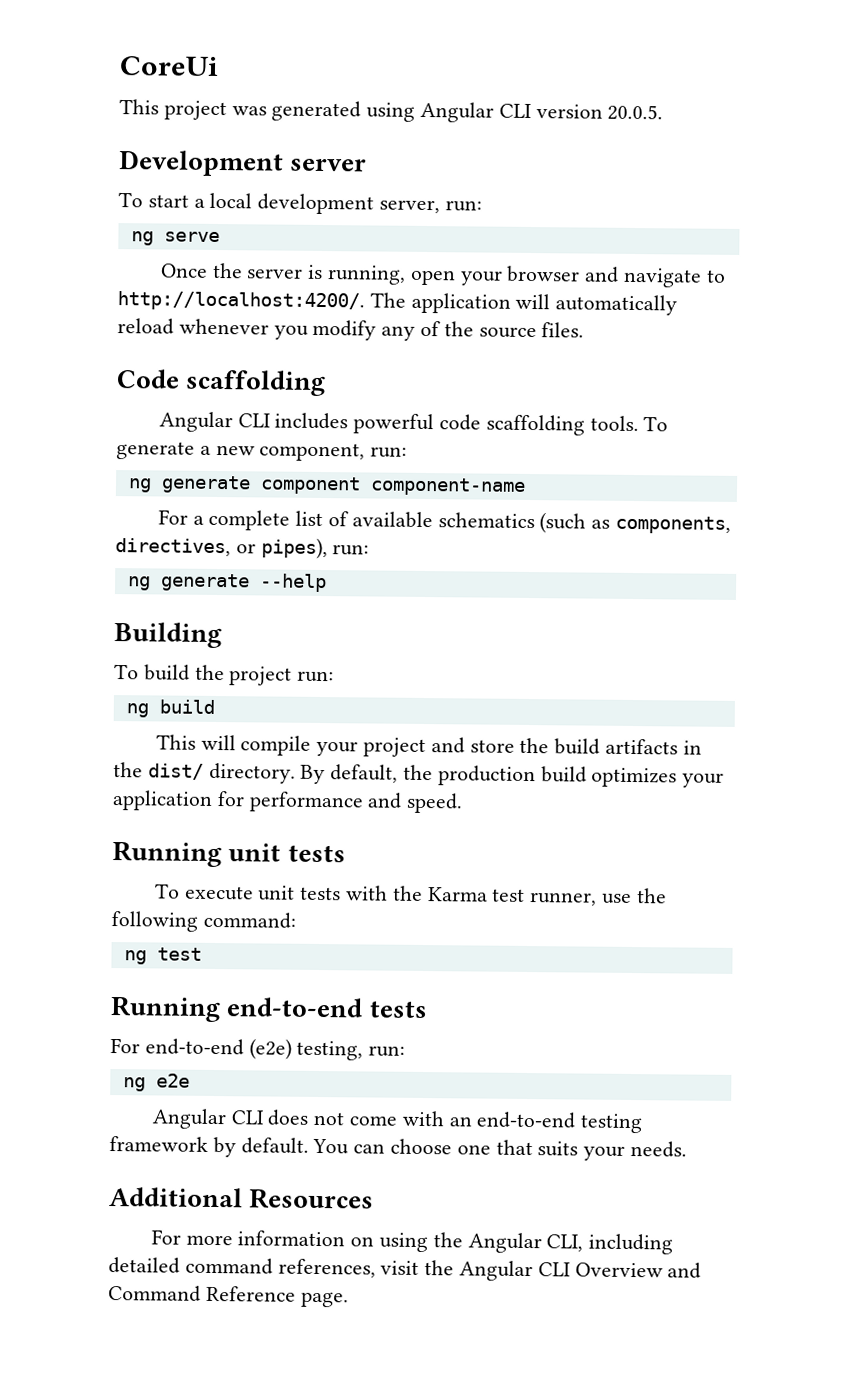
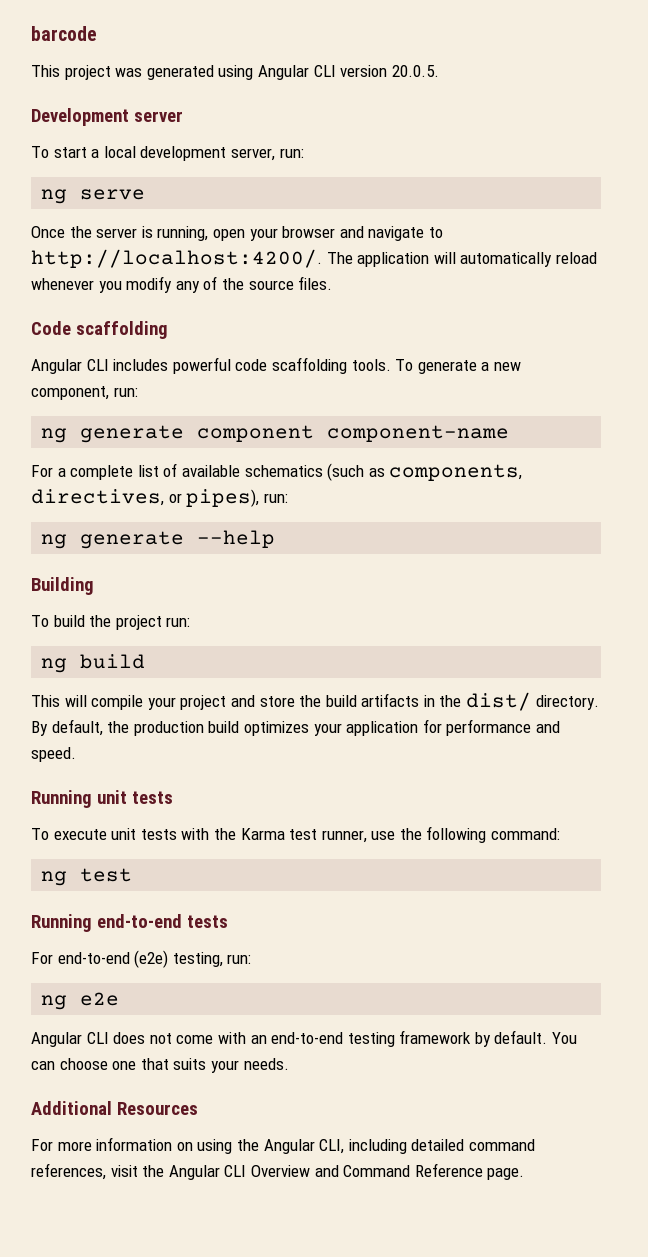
[119,56,219,76] CoreUi -> [31,26,97,41] barcode

